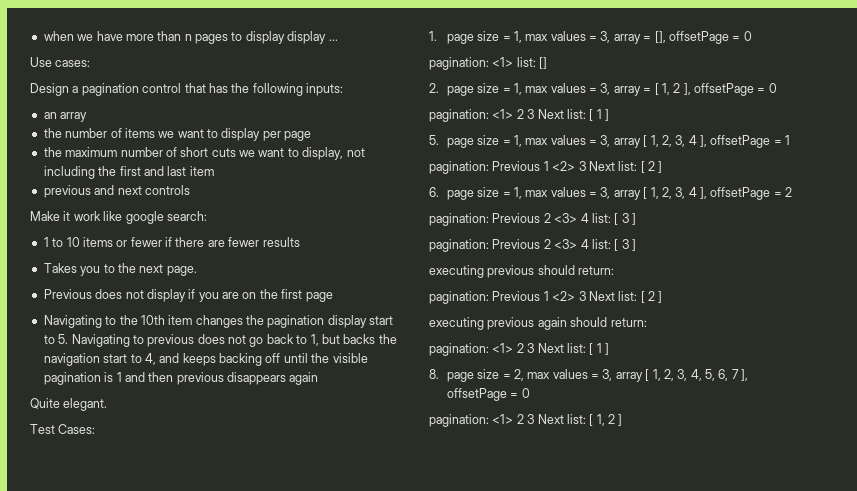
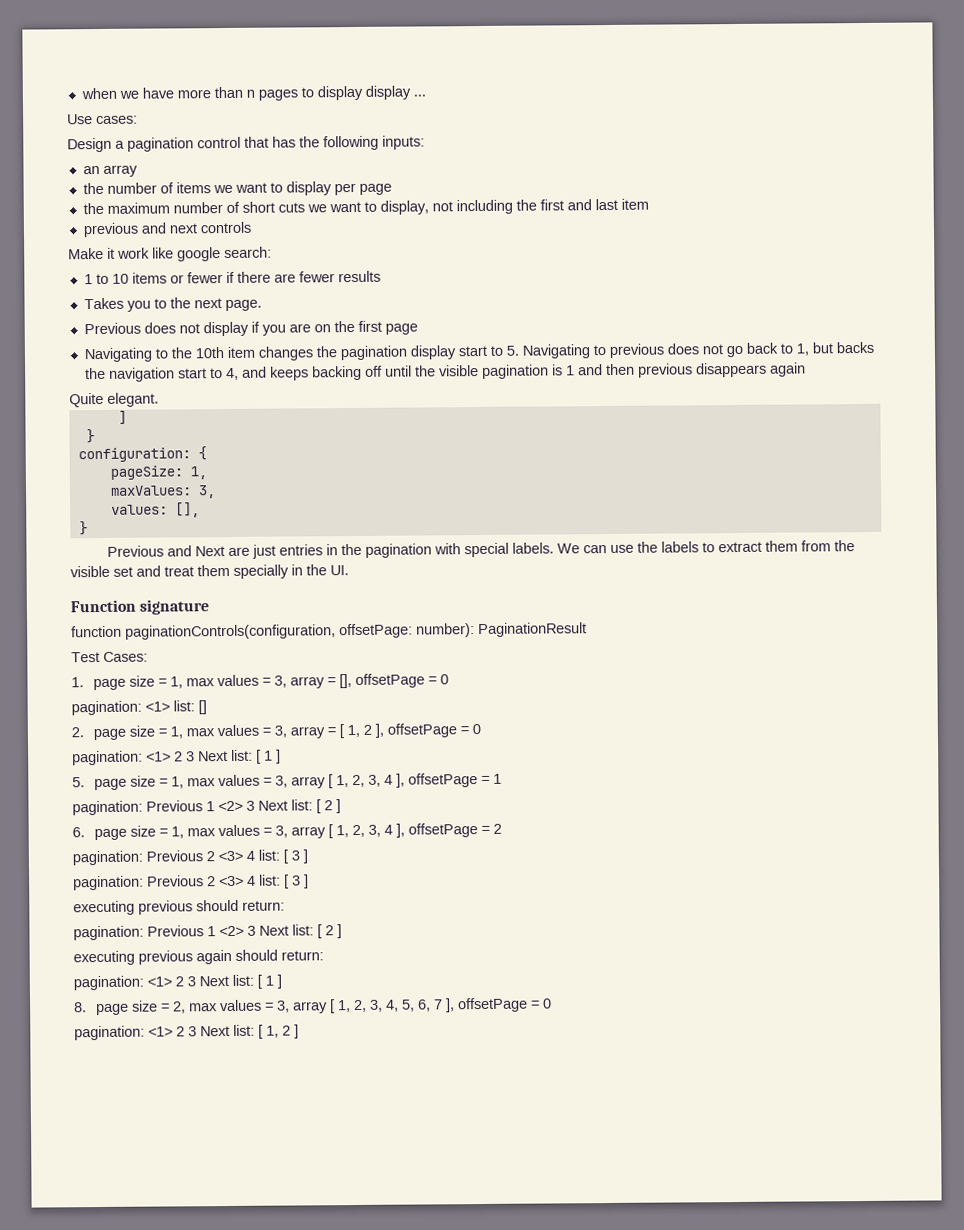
(108, 404) none -> [117,410,127,425] [85,429,95,444] [77,446,207,463] [109,465,207,480] [109,485,216,499] [110,502,200,518] [78,521,88,536] [106,540,855,559] [70,564,349,579] [70,599,210,615] [71,622,587,640] // ] // } // configuration: { // pageSize: 1, // maxValues: 3, // values: [], // } // Previous and Next are just entries in the pagination with special labels. We can use the labels to extract them from the visible set and treat them specially in the UI. // Function signature // function paginationControls(configuration, offsetPage: number): PaginationResult

